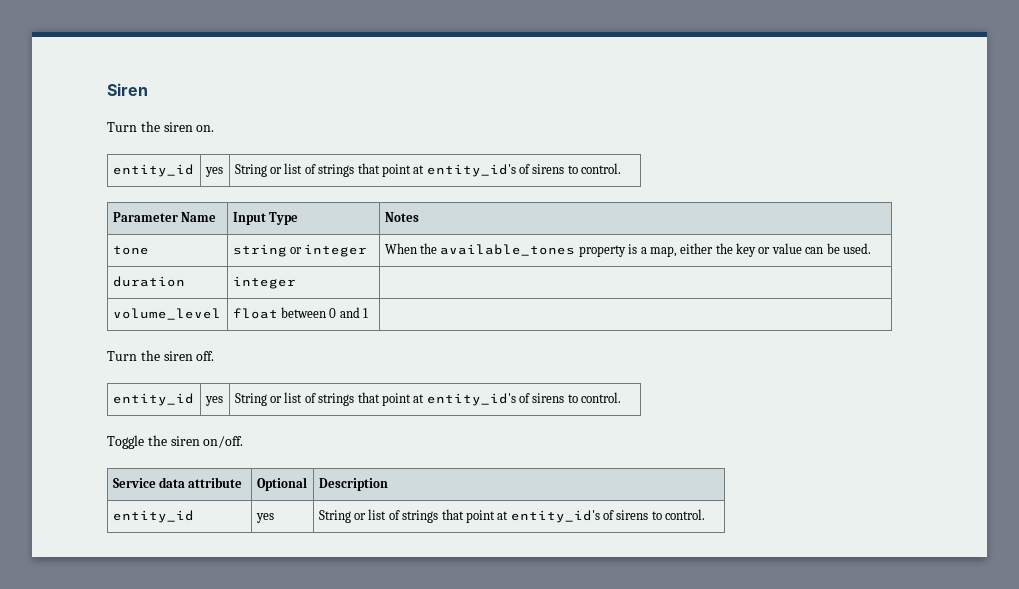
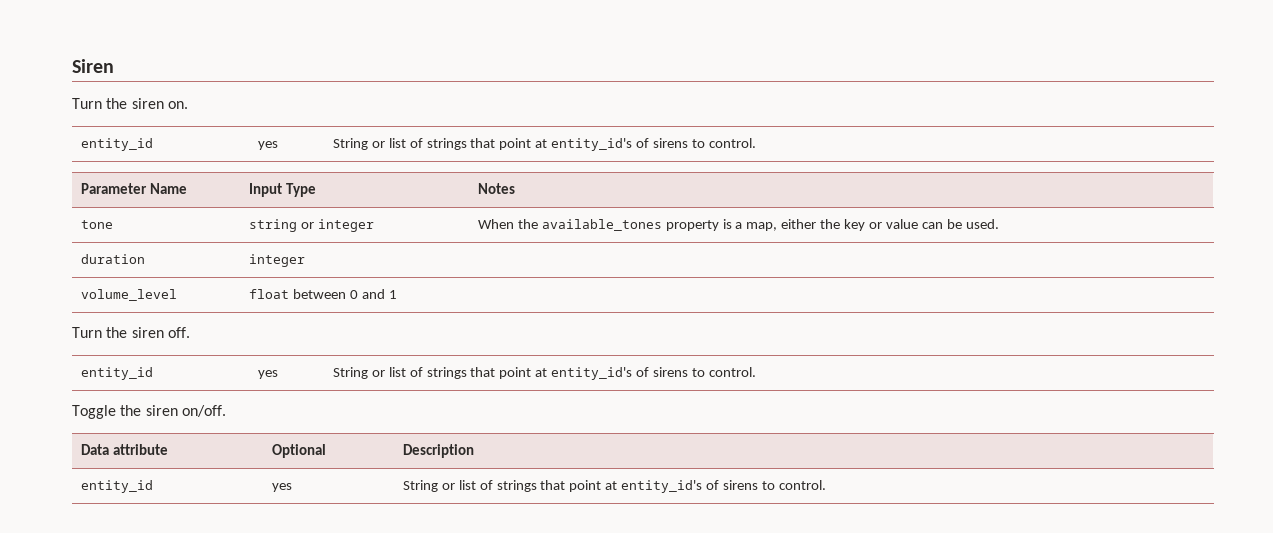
[112,477,186,488] Service data -> [80,444,109,455] Data

